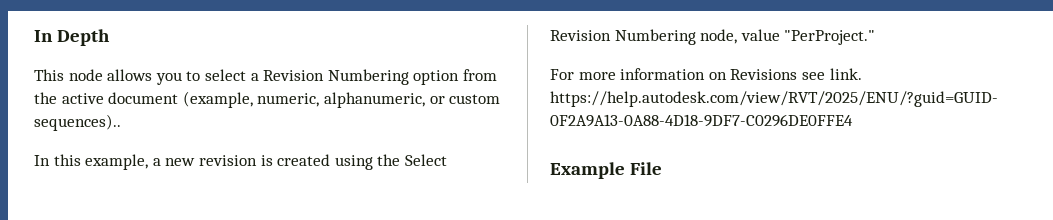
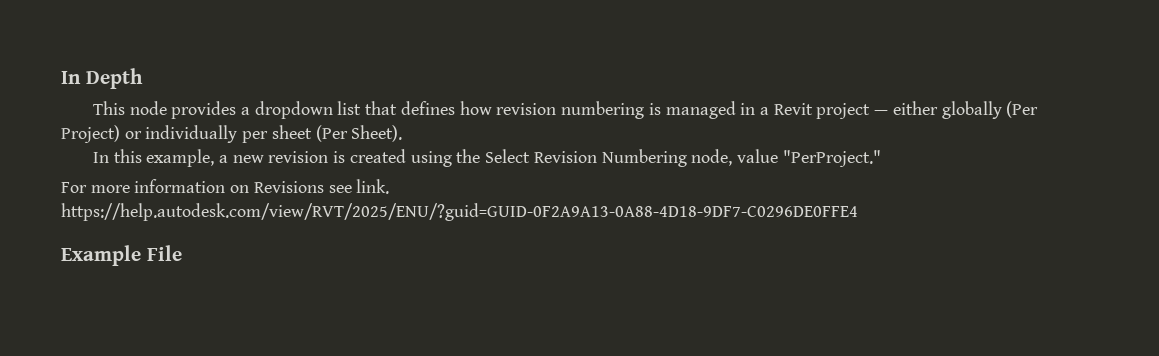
[107,69,497,85] [34,91,501,108] [34,114,121,131] allows you to select a Revision Numbering option from the active document (example, numeric, alphanumeric, or custom sequences).. -> [171,101,1039,119] [61,125,403,143] provides a dropdown list that defines how revision numbering is managed in a Revit project — either globally (Per Project) or individually per sheet (Per Sheet).

